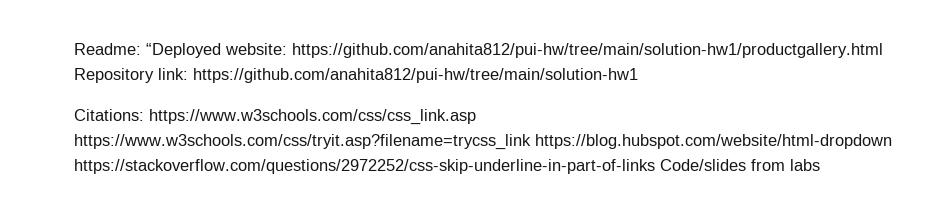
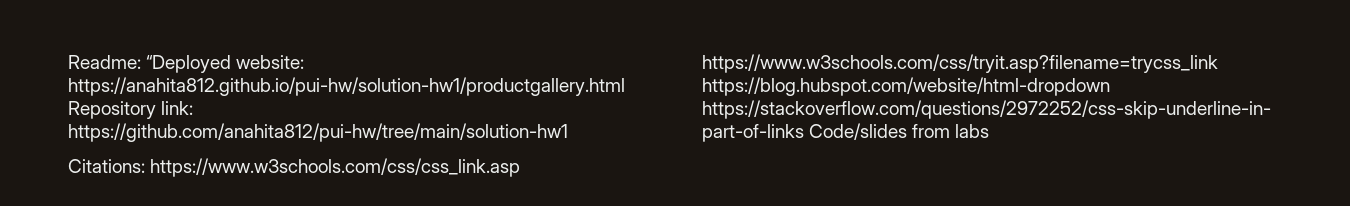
[292,43,883,58] https://github.com/anahita812/pui-hw/tree/main/solution-hw1/productgallery.html -> [68,77,625,96] https://anahita812.github.io/pui-hw/solution-hw1/productgallery.html

